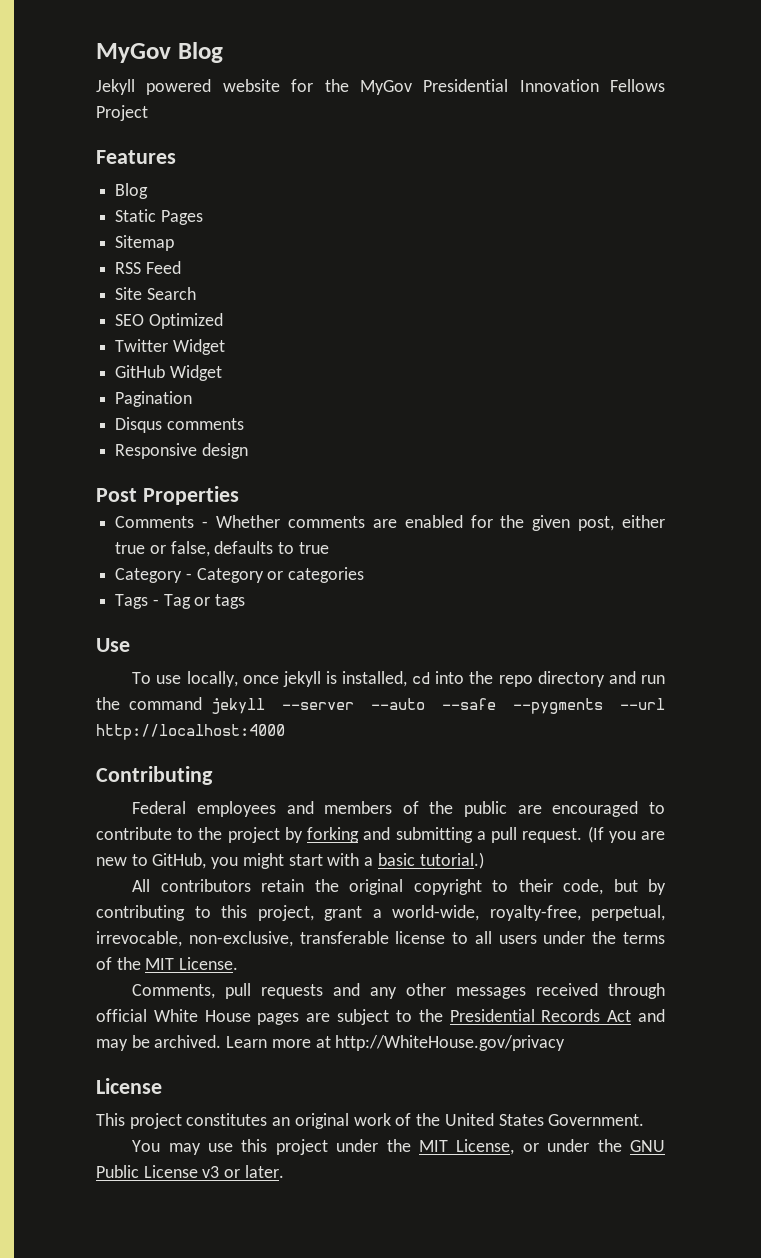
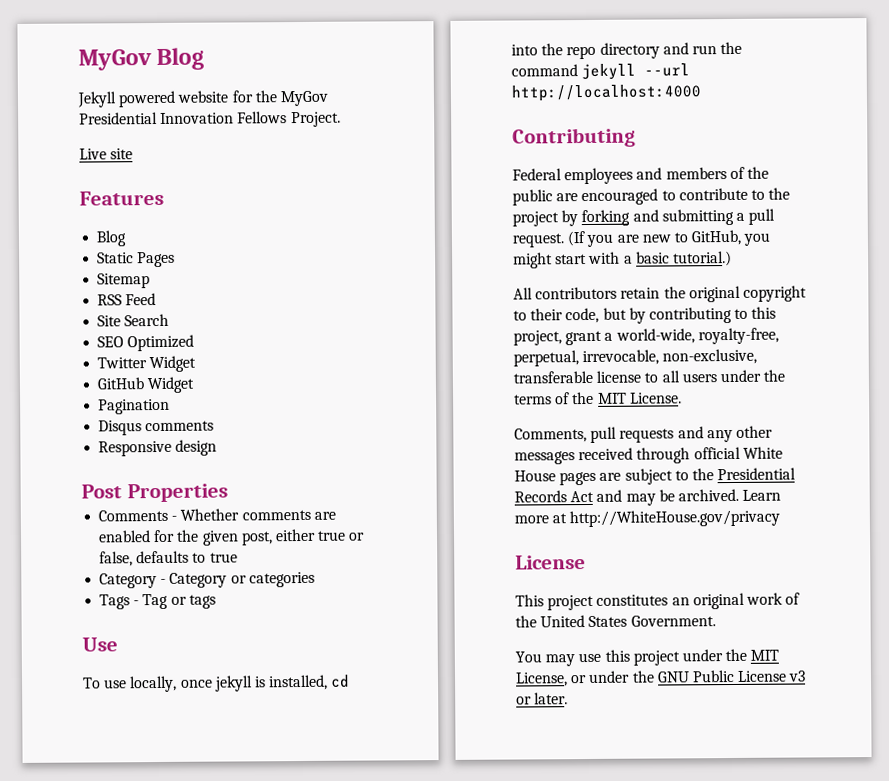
[96,105,148,121] Project -> [290,111,341,128] [79,148,134,160] Project. // Live site
[281,698,603,714] --server --auto --safe --pygments -> (637, 72) none

